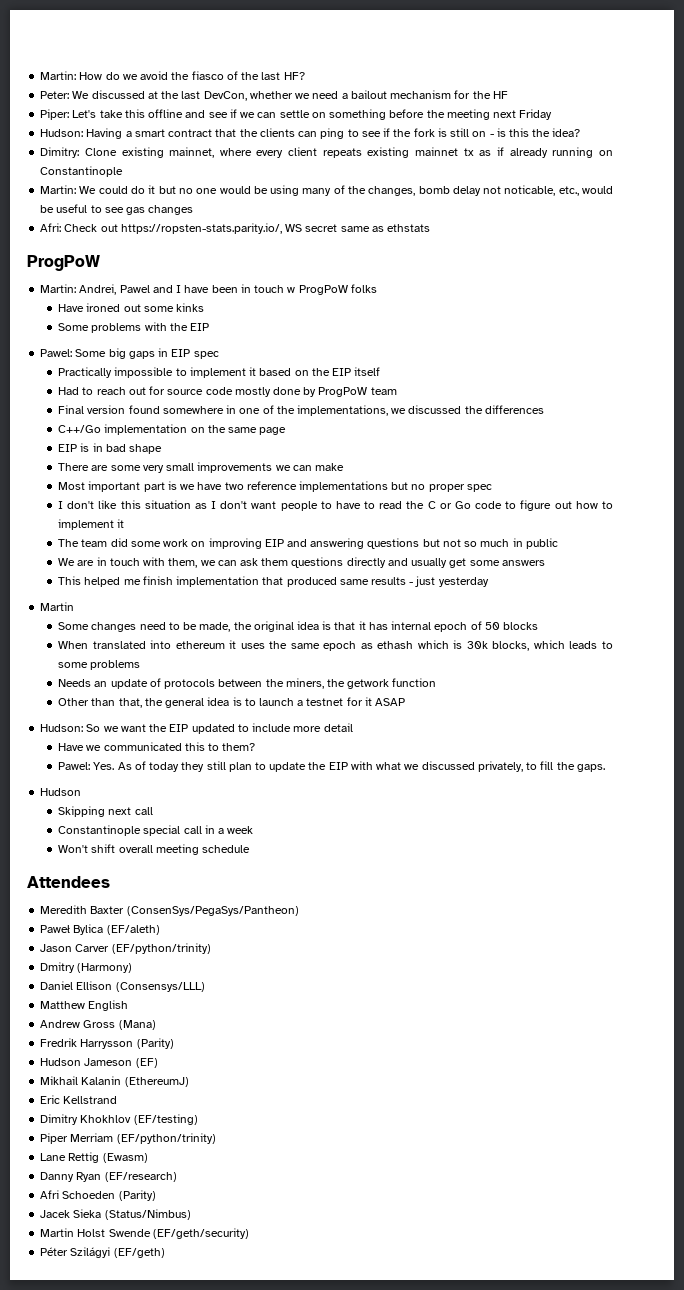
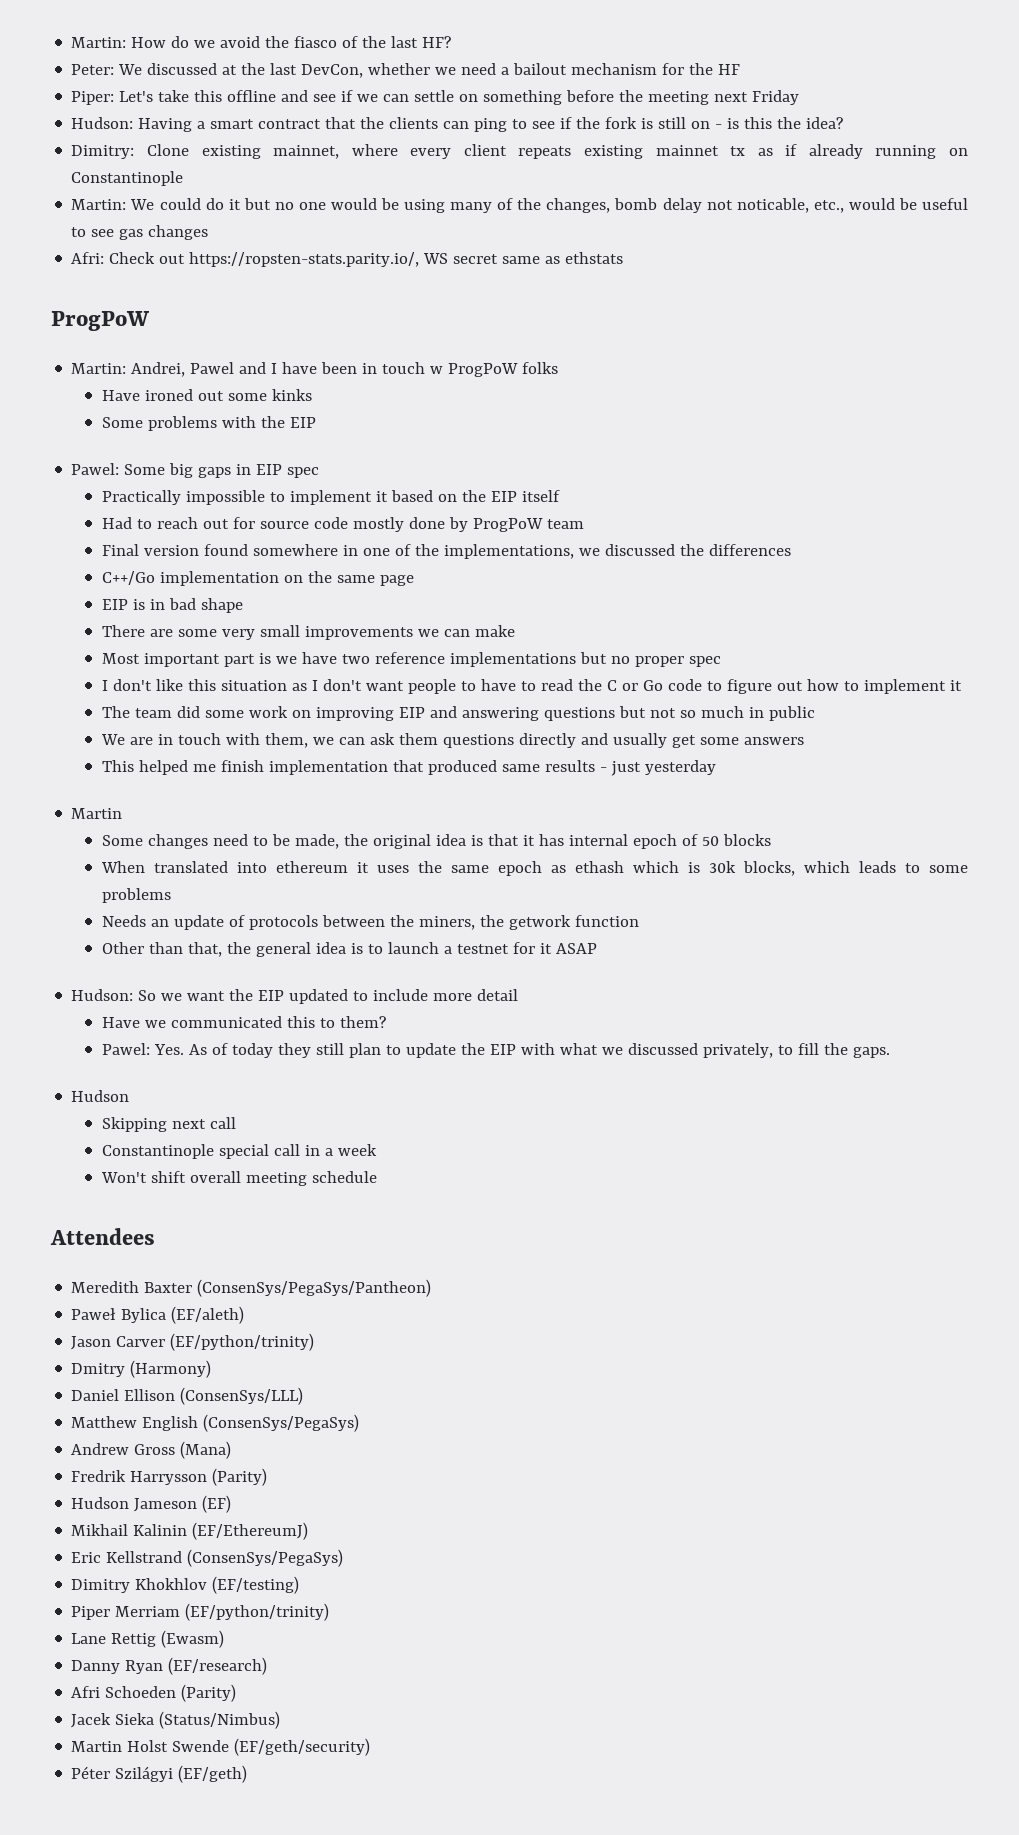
[115,982,205,992] (Consensys/LLL) -> [180,1387,304,1405] (ConsenSys/LLL)
(129, 1005) none -> [203,1414,360,1432] (ConsenSys/PegaSys)
[81,1076,189,1087] Kalanin (EthereumJ) -> [133,1522,309,1540] Kalinin (EF/EthereumJ)
(118, 1100) none -> [187,1549,344,1567] (ConsenSys/PegaSys)

